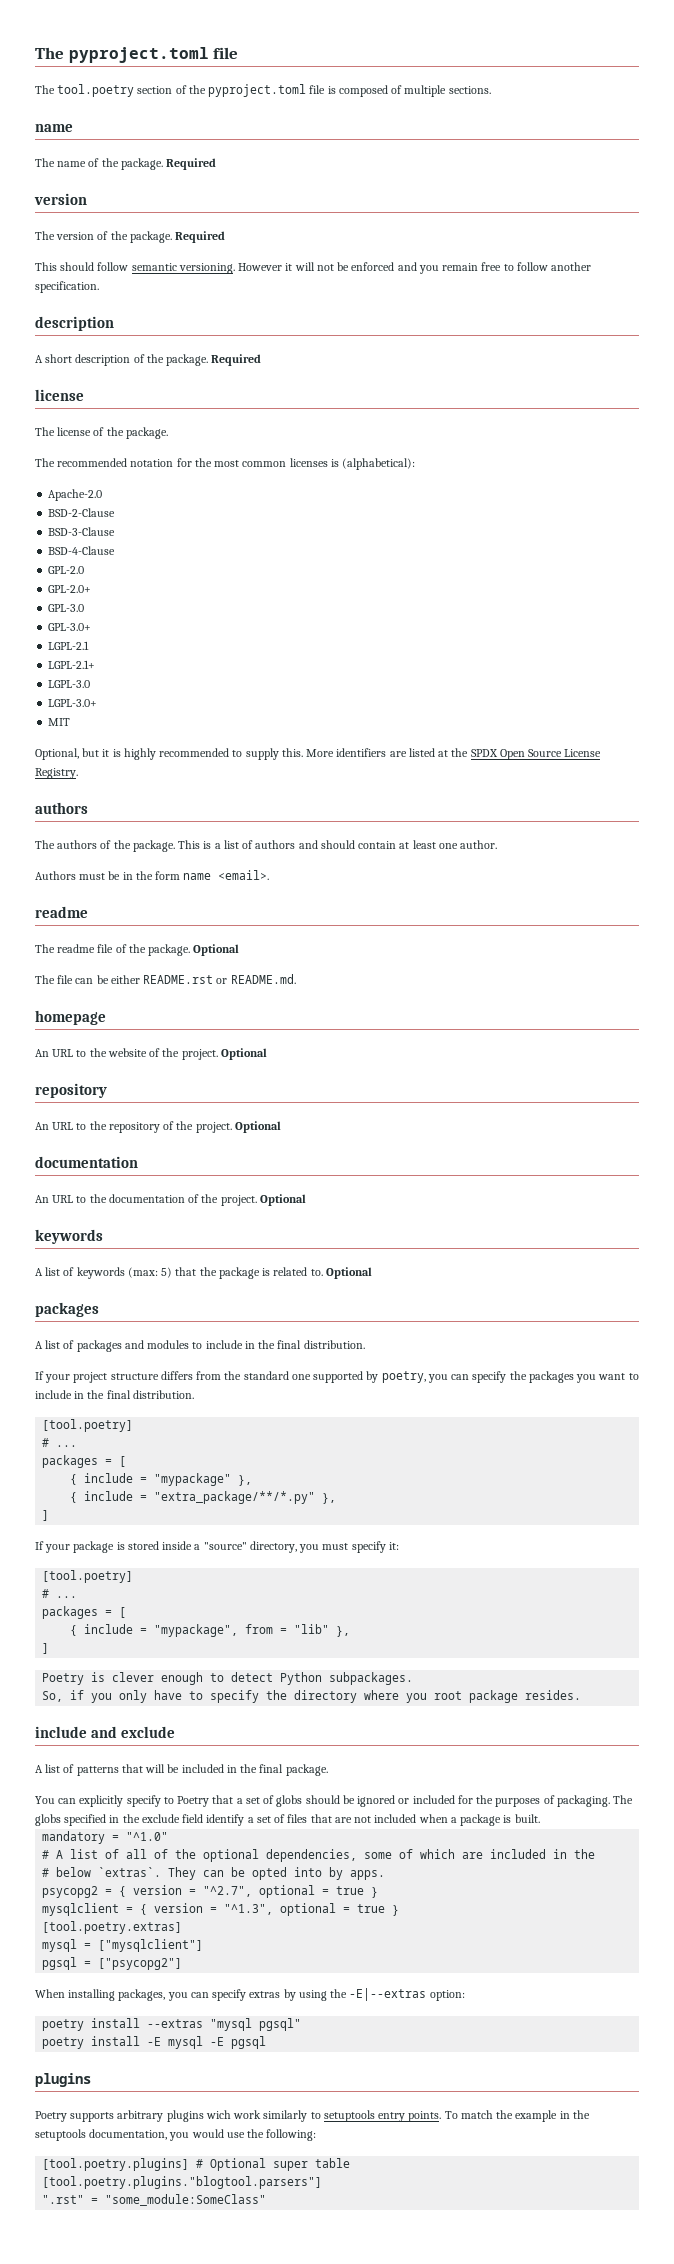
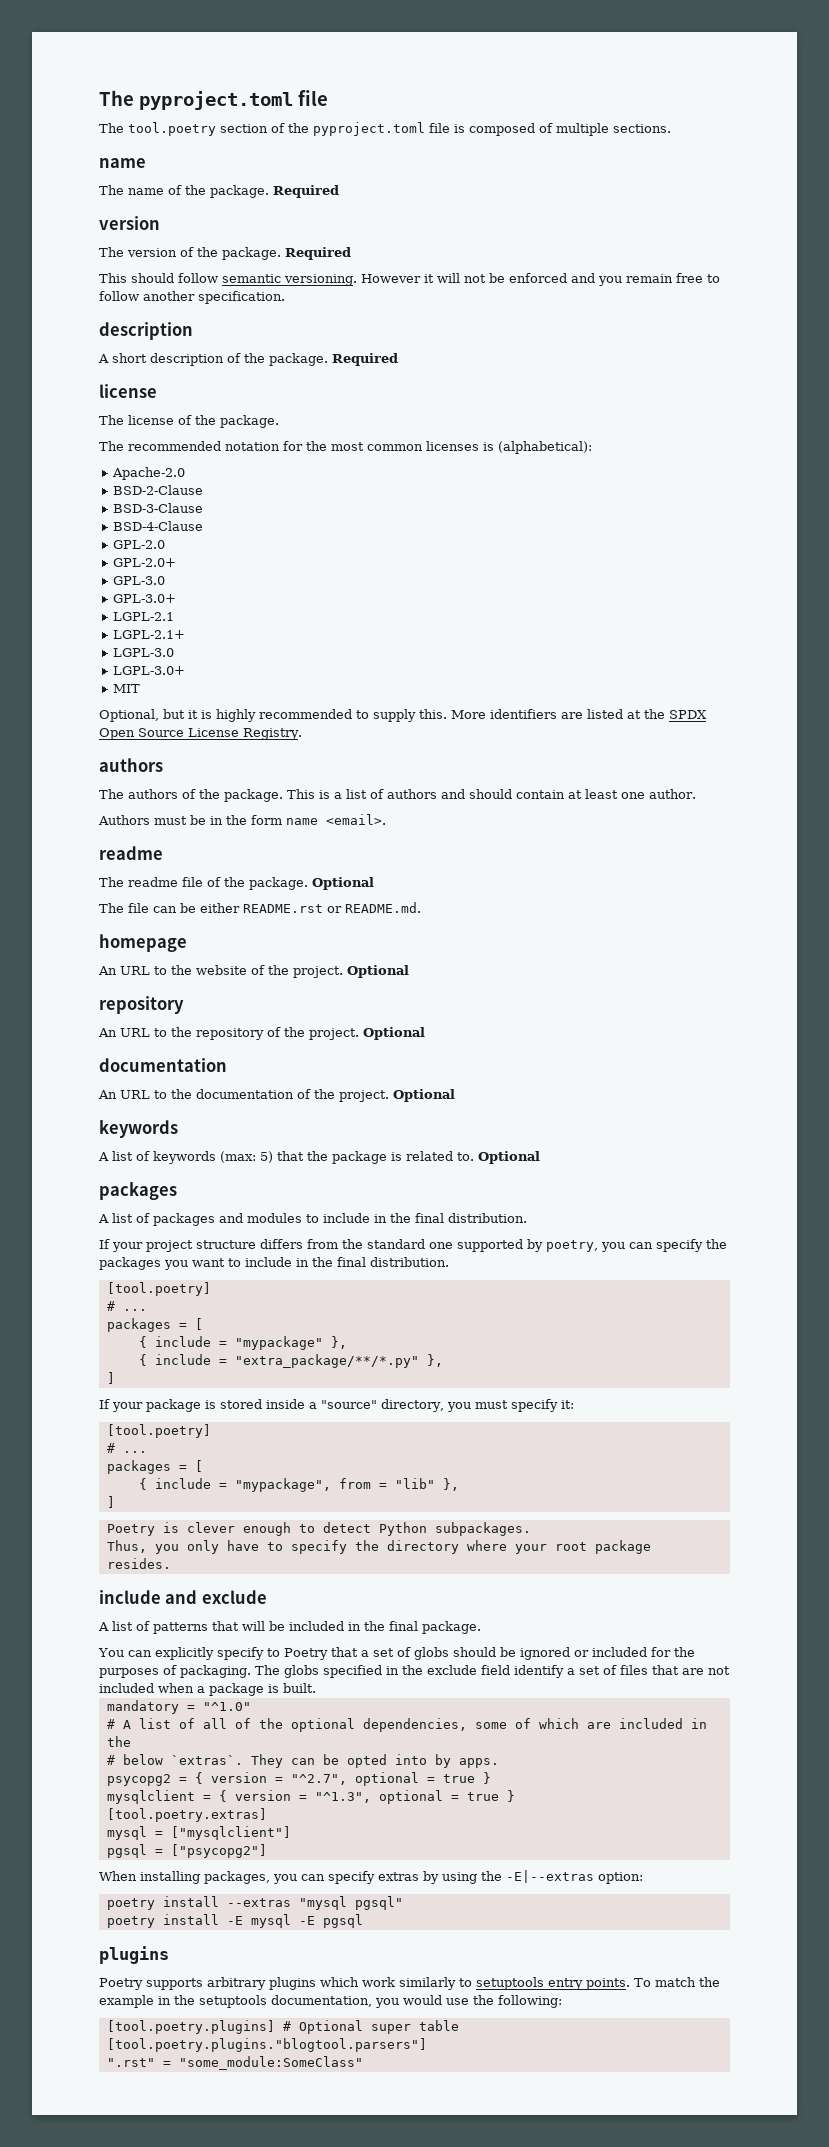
[42,1690,85,1702] So, if -> [106,1540,147,1553] Thus,
[406,1693,428,1703] you -> [514,1544,547,1554] your
[205,2110,231,2119] wich -> [320,1977,359,1987] which

